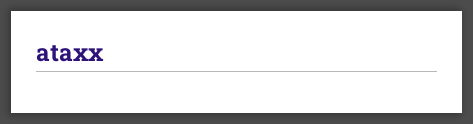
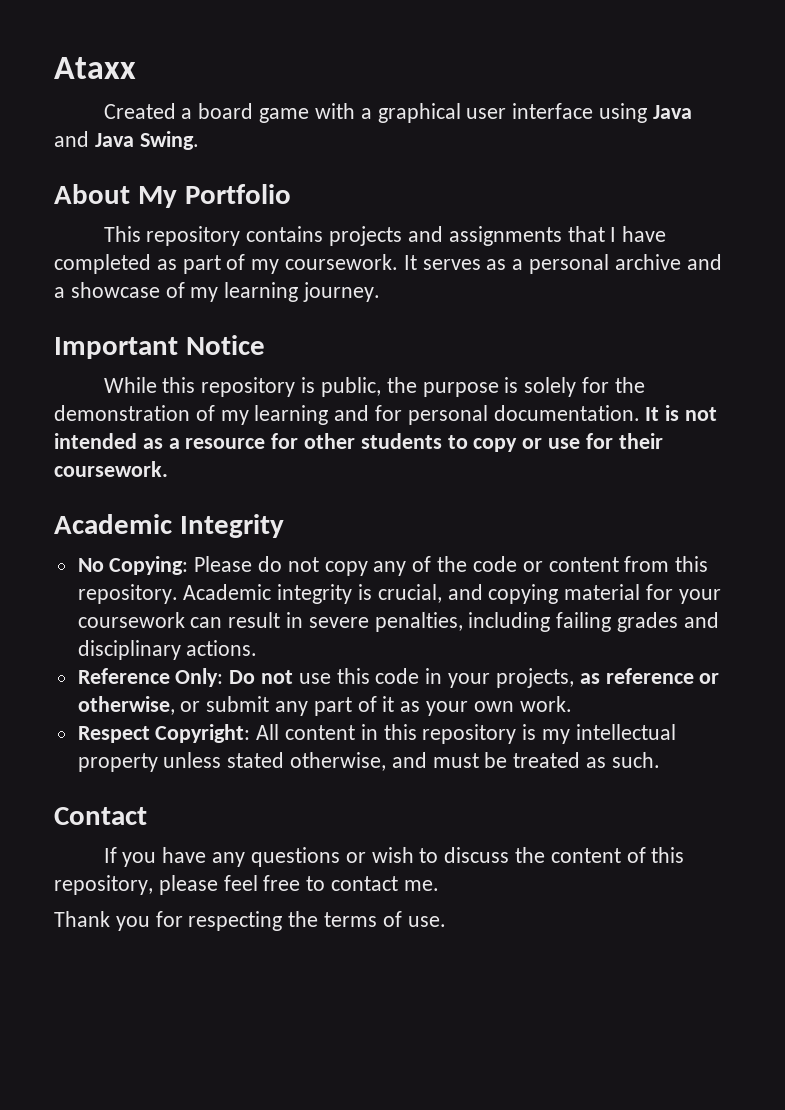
[36,45,104,62] ataxx -> [54,57,136,79] [103,103,692,123] [54,131,199,150] [54,184,291,208] [103,226,667,246] [54,254,722,274] [54,282,381,302] [54,335,265,359] [103,377,645,397] [54,405,718,425] [54,433,663,452] [54,461,168,477] [54,514,284,538] [77,556,709,576] [77,584,721,604] [77,612,719,632] [77,640,258,660] [77,668,720,688] [77,696,572,716] [77,724,676,744] [77,752,660,772] [54,807,147,825] [103,847,685,867] [54,875,439,895] [54,911,446,931] Ataxx // Created a board game with a graphical user interface using Java and Java Swing. // About My Portfolio // This repository contains projects and assignments that I have completed as part of my coursework. It serves as a personal archive and a showcase of my learning journey. // Important Notice // While this repository is public, the purpose is solely for the demonstration of my learning and for personal documentation. It is not intended as a resource for other students to copy or use for their coursework. // Academic Integrity // No Copying: Please do not copy any of the code or content from this repository. Academic integrity is crucial, and copying material for your coursework can result in severe penalties, including failing grades and disciplinary actions. // Reference Only: Do not use this code in your projects, as reference or otherwise, or submit any part of it as your own work. // Respect Copyright: All content in this repository is my intellectual property unless stated otherwise, and must be treated as such. // Contact // If you have any questions or wish to discuss the content of this repository, please feel free to contact me. // Thank you for respecting the terms of use.

